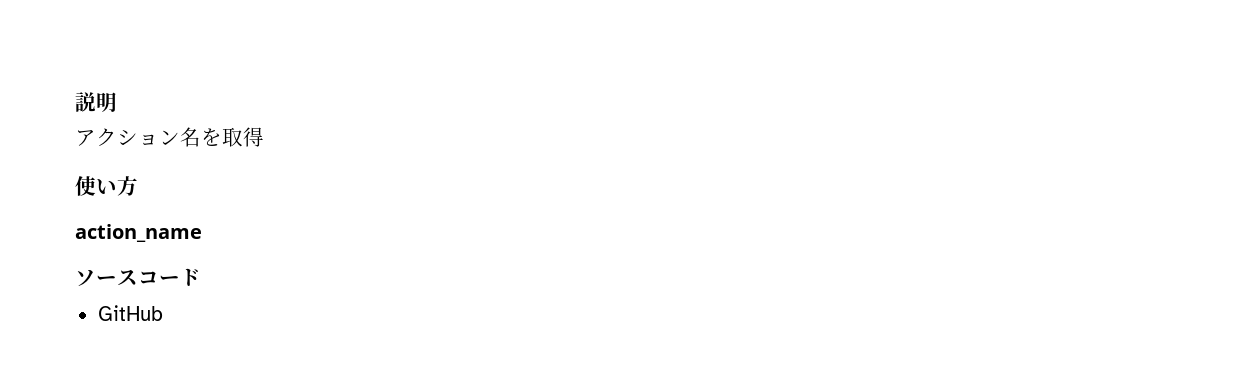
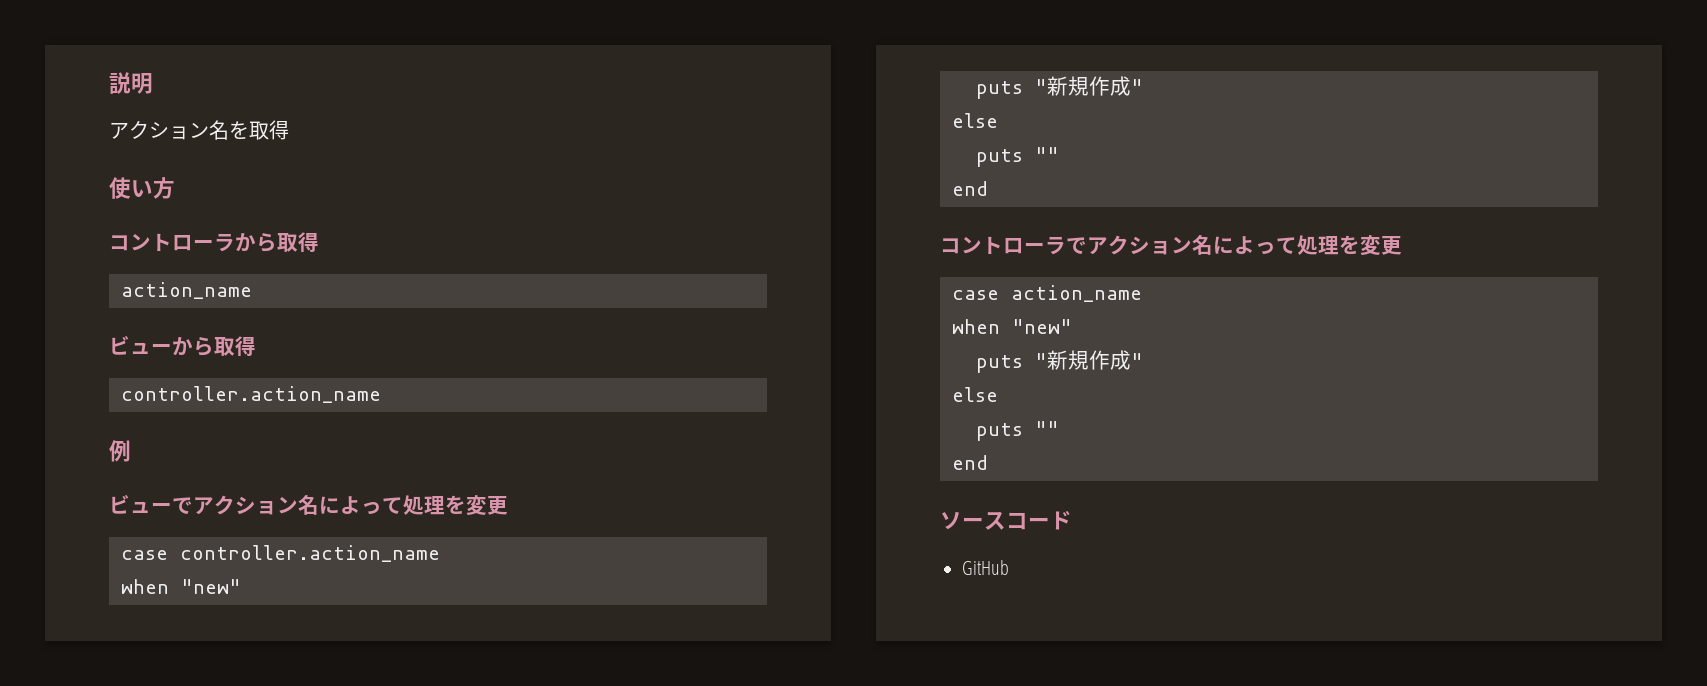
[75,224,202,242] action_name -> [109,232,319,252] [121,282,252,299] [109,336,256,356] [121,386,381,403] [109,440,131,462] [109,495,508,516] [121,545,440,562] [121,579,241,594] [976,76,1143,99] [952,113,998,128] [976,147,1059,167] [952,181,988,196] [940,235,1402,256] [952,285,1142,302] [952,319,1072,334] [976,350,1143,373] [952,387,998,402] [976,421,1059,441] [952,455,988,470] コントローラから取得 // action_name // ビューから取得 // controller.action_name // 例 // ビューでアクション名によって処理を変更 // case controller.action_name // when "new" // puts "新規作成" // else // puts "" // end // コントローラでアクション名によって処理を変更 // case action_name // when "new" // puts "新規作成" // else // puts "" // end

